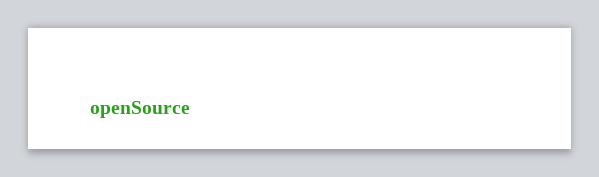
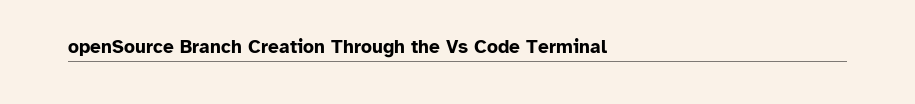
(190, 109) none -> [180,38,607,58] Branch Creation Through the Vs Code Terminal

